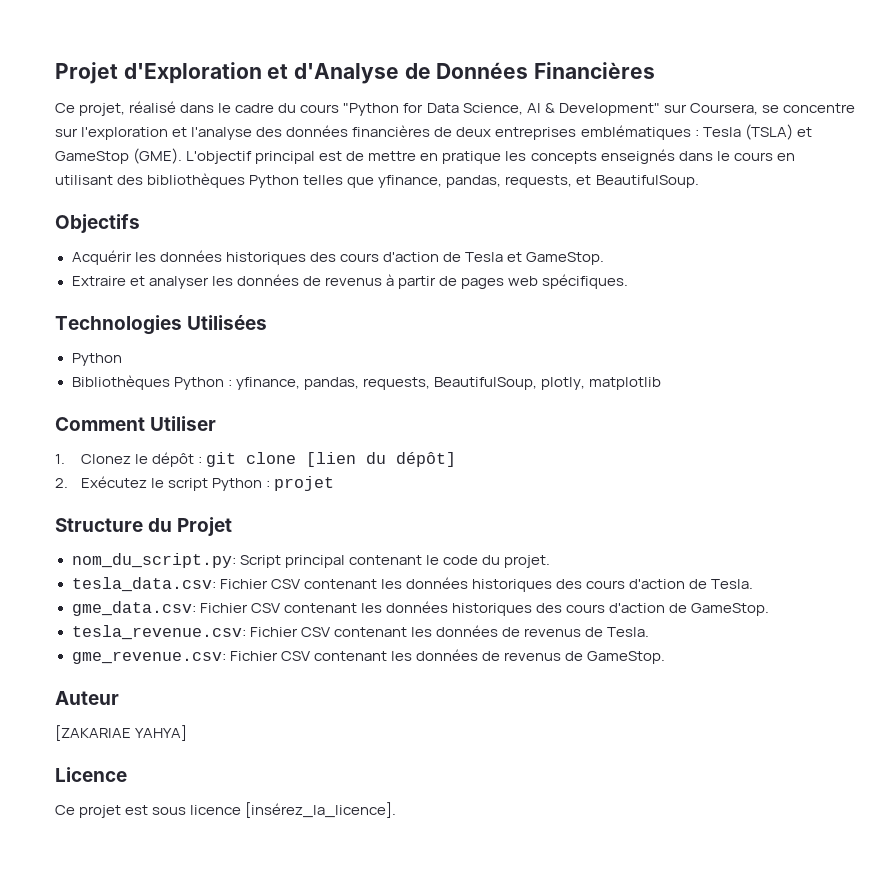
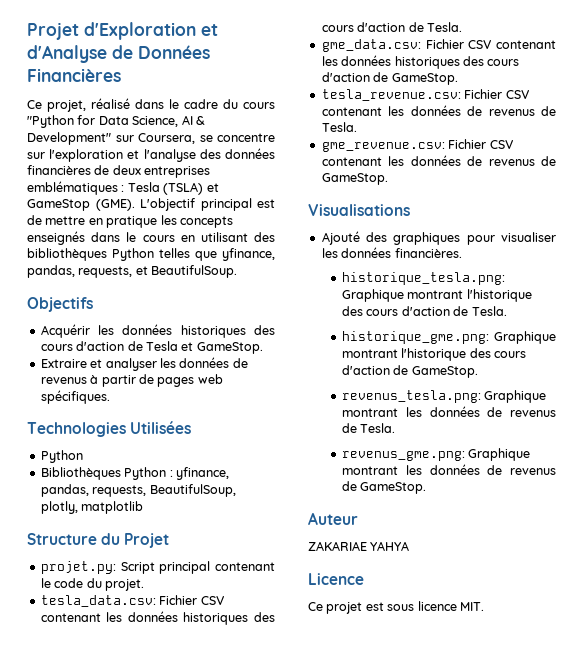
[55,416,217,431] [55,452,457,467] [55,476,335,491] // Comment Utiliser // 1. Clonez le dépôt : git clone [lien du dépôt] // 2. Exécutez le script Python : projet -> (144, 507) none
[71,553,236,568] nom_du_script.py: -> [40,561,116,574] projet.py:
(665, 657) none -> [308,204,410,216] [321,231,556,245] [321,247,462,258] [342,272,506,285] [342,289,532,302] [342,306,507,316] [342,331,556,344] [342,348,527,361] [342,365,478,378] [342,390,547,403] [342,406,556,417] [342,423,396,433] [342,448,531,461] [342,464,556,475] [342,481,427,494] // Visualisations // Ajouté des graphiques pour visualiser les données financières. // historique_tesla.png: Graphique montrant l'historique des cours d'action de Tesla. // historique_gme.png: Graphique montrant l'historique des cours d'action de GameStop. // revenus_tesla.png: Graphique montrant les données de revenus de Tesla. // revenus_gme.png: Graphique montrant les données de revenus de GameStop.
[55,725,188,741] [ZAKARIAE YAHYA] -> [308,541,410,551] ZAKARIAE YAHYA
[245,802,397,818] [insérez_la_licence]. -> [459,602,484,611] MIT.

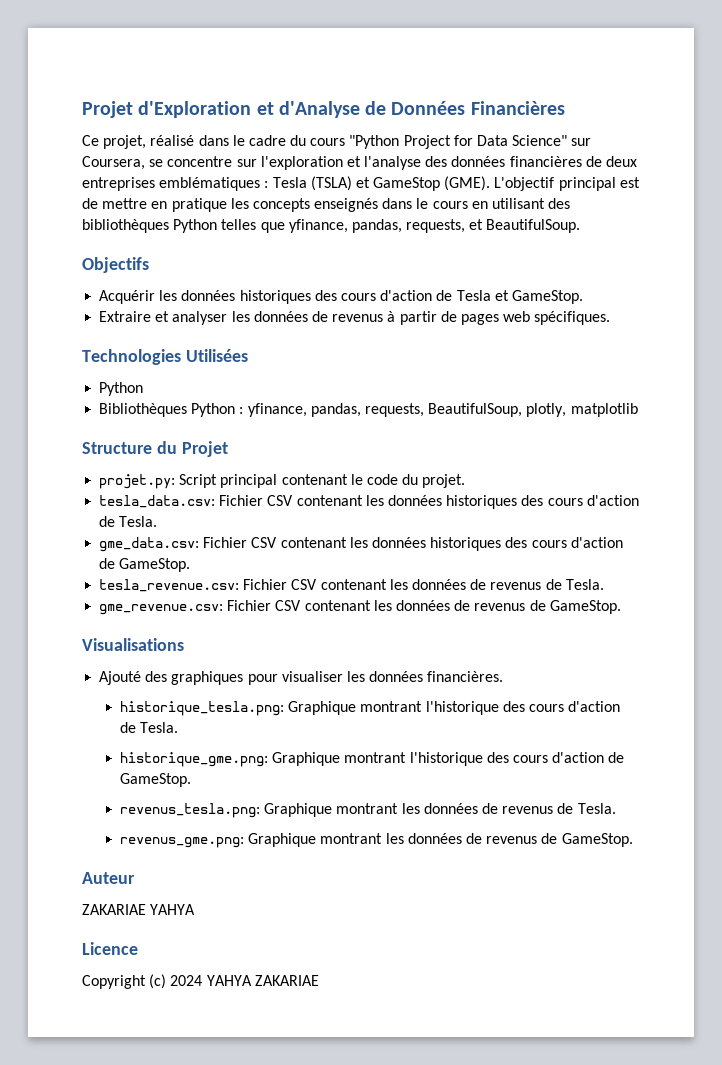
(74, 121) none -> [403,135,451,149] Project
[132,115,205,127] [27,132,111,145] Science, AI & Development" -> [512,135,568,146] Science"
[308,601,484,614] Ce projet est sous licence MIT. -> [82,974,319,989] Copyright (c) 2024 YAHYA ZAKARIAE

